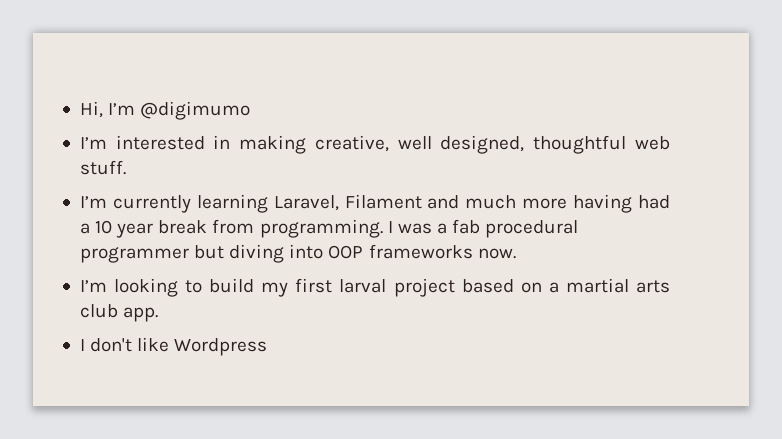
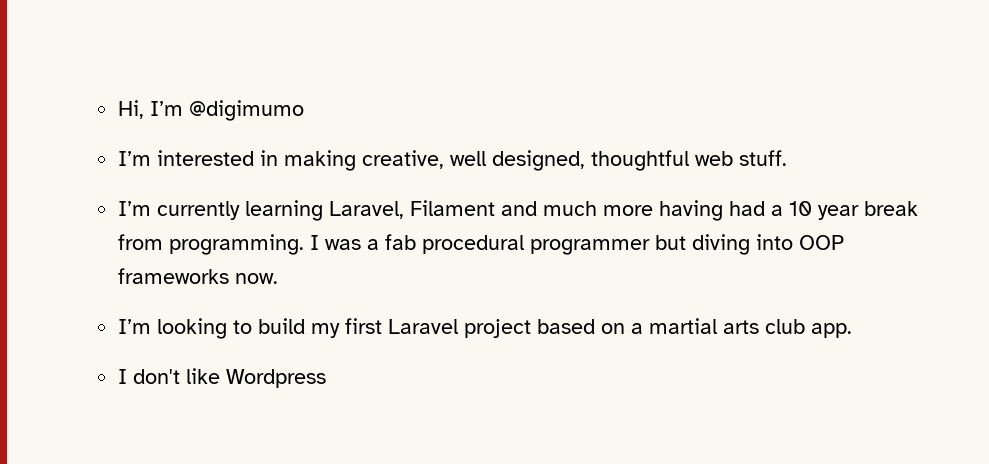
[339,279,387,293] larval -> [388,319,459,334] Laravel

